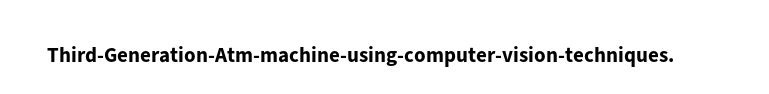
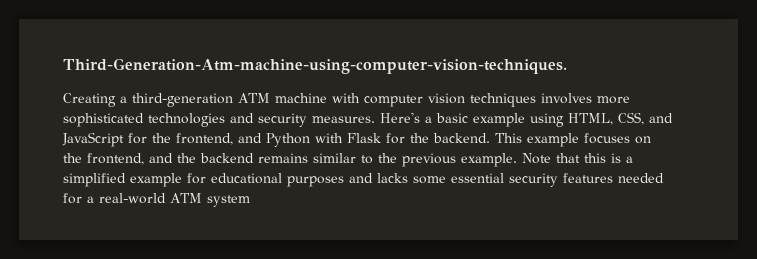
(674, 56) none -> [63,93,630,107] [63,112,673,127] [62,132,651,147] [63,153,633,167] [63,173,664,187] [63,193,250,207] // Creating a third-generation ATM machine with computer vision techniques involves more sophisticated technologies and security measures. Here's a basic example using HTML, CSS, and JavaScript for the frontend, and Python with Flask for the backend. This example focuses on the frontend, and the backend remains similar to the previous example. Note that this is a simplified example for educational purposes and lacks some essential security features needed for a real-world ATM system

